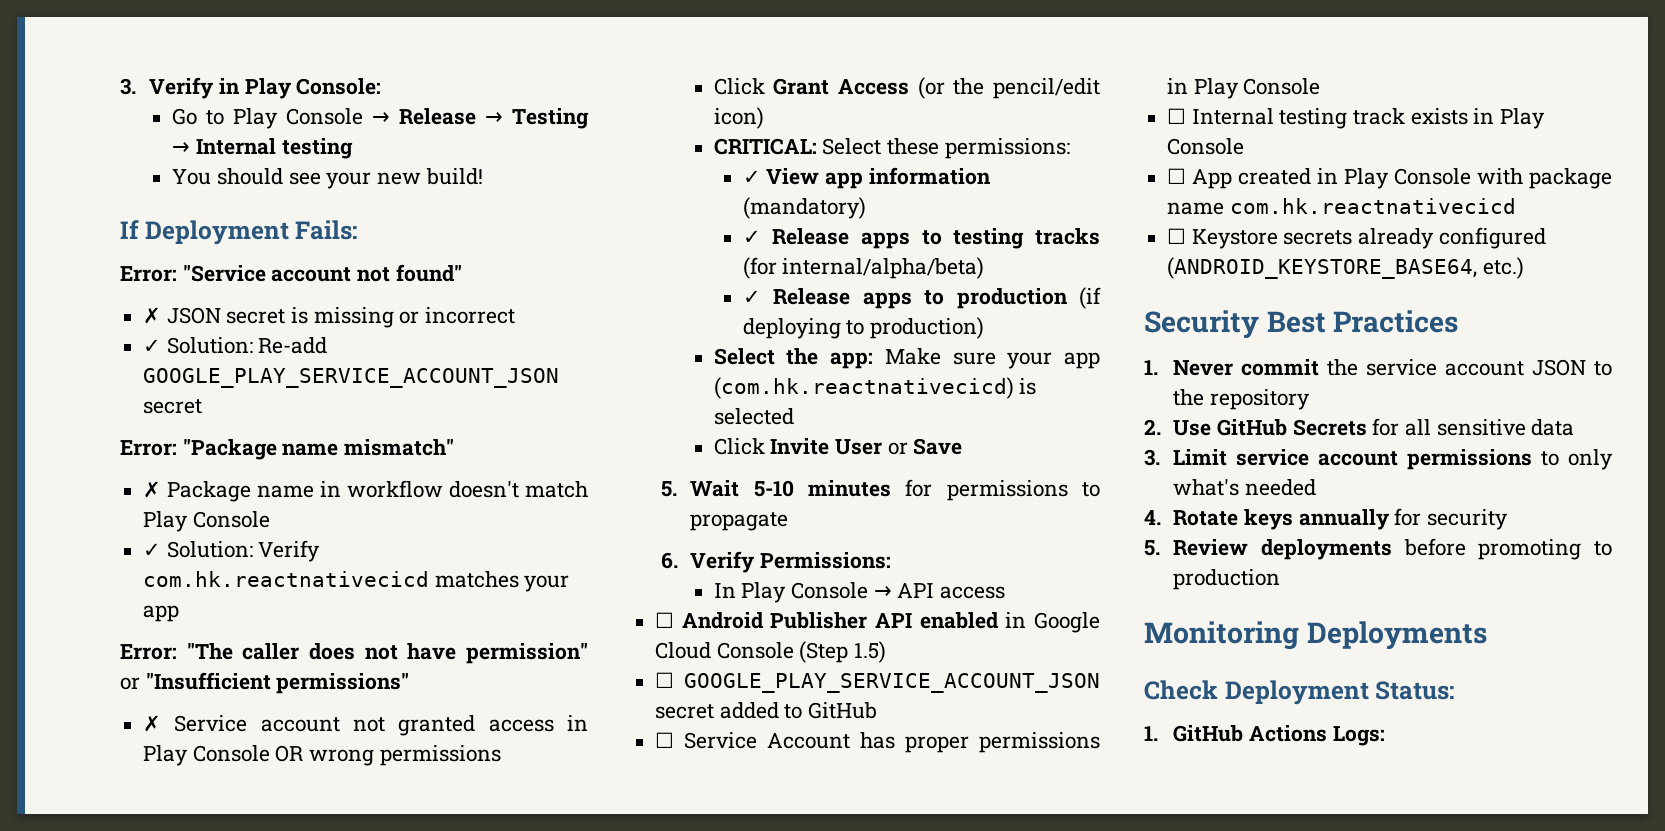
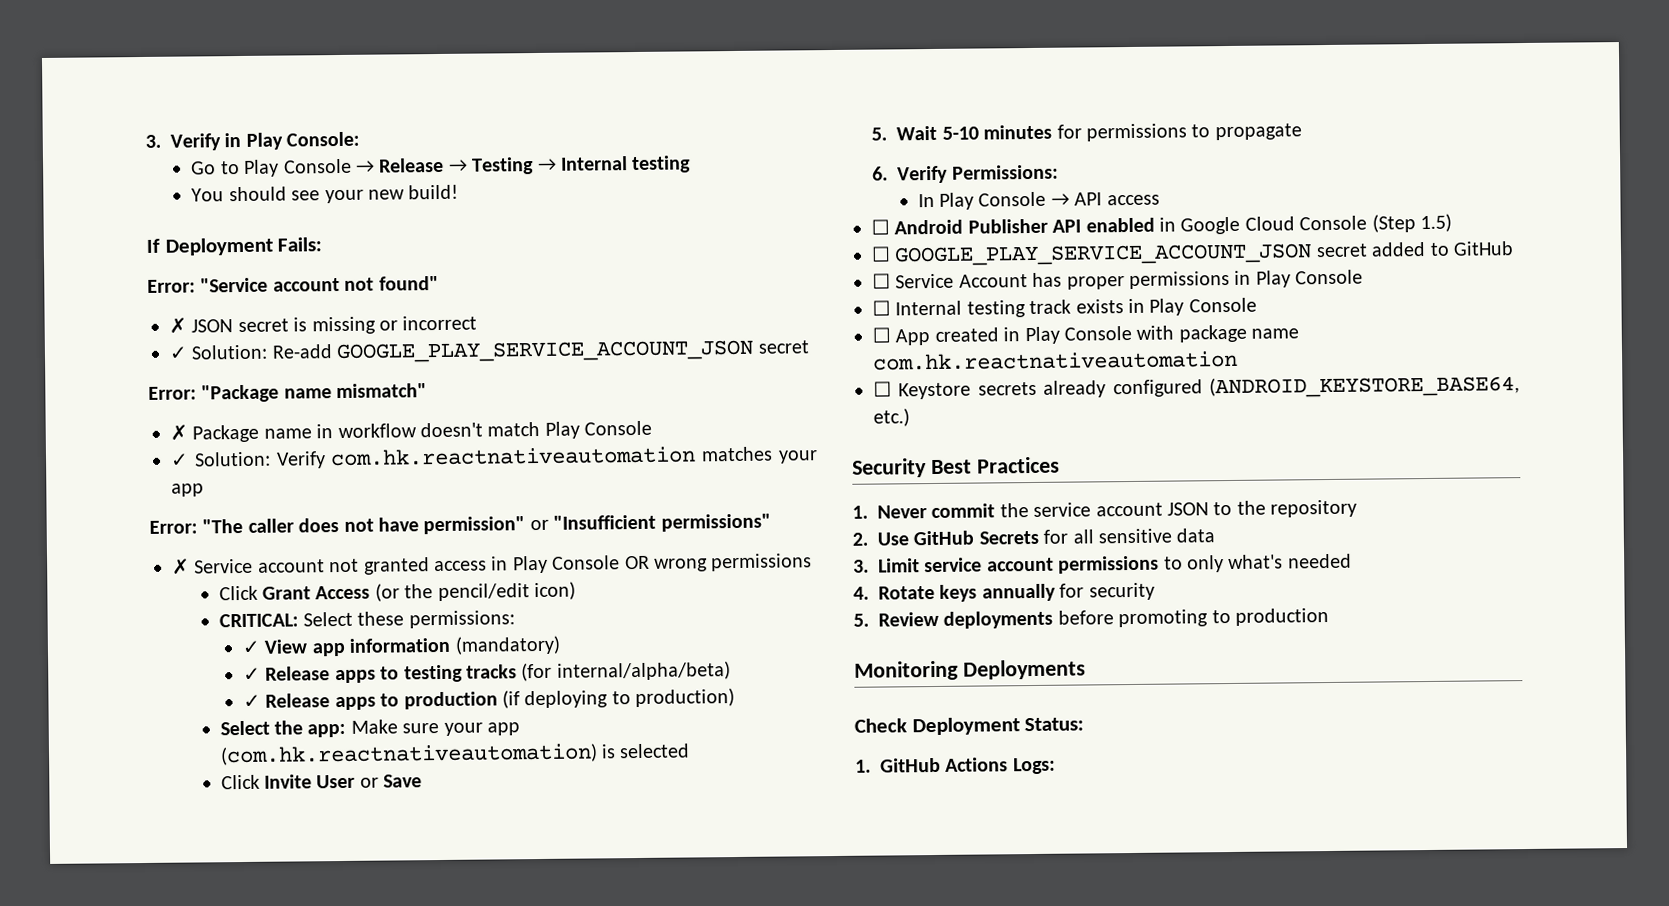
[143,571,430,587] com.hk.reactnativecicd -> [330,446,697,467] com.hk.reactnativeautomation
[713,377,1014,399] (com.hk.reactnativecicd) -> [219,743,598,766] (com.hk.reactnativeautomation)
[1229,198,1516,214] com.hk.reactnativecicd -> [873,350,1238,371] com.hk.reactnativeautomation

